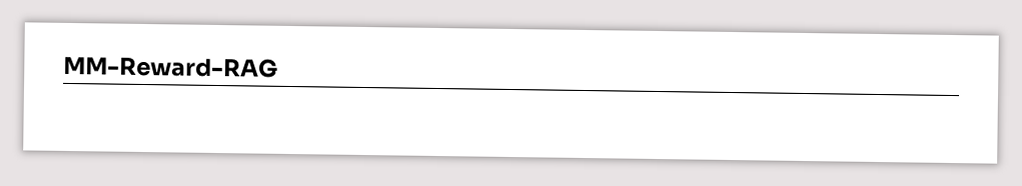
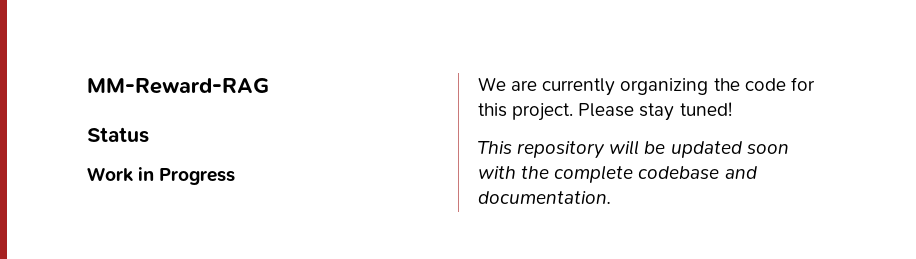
(278, 66) none -> [87,127,149,143] [87,167,236,185] [478,77,815,96] [478,102,732,121] [478,140,789,159] [478,165,757,183] [478,191,611,204] // Status // Work in Progress // We are currently organizing the code for this project. Please stay tuned! // This repository will be updated soon with the complete codebase and documentation.

